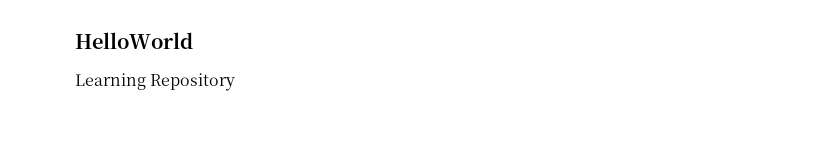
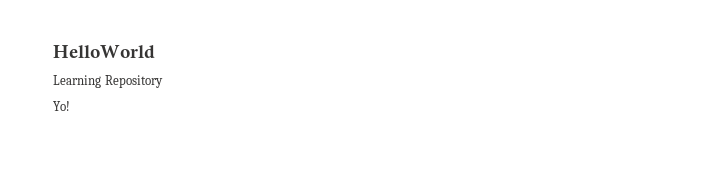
(236, 82) none -> [53,101,70,111] // Yo!

